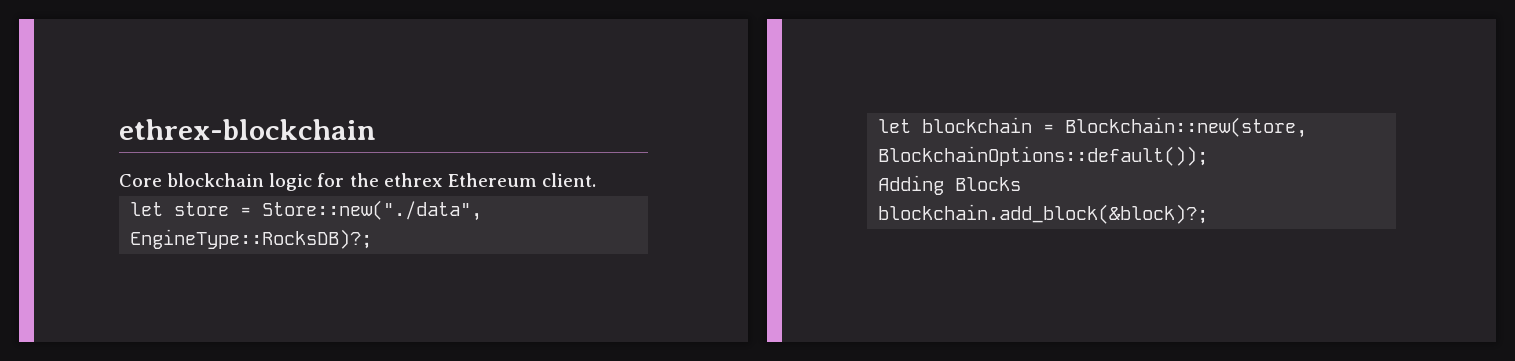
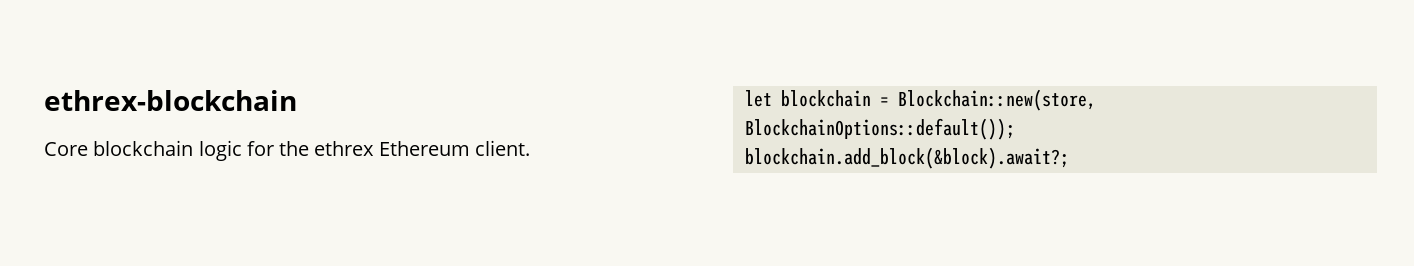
[130,200,483,221] [130,229,373,249] // let store = Store::new("./data", EngineType::RocksDB)?; -> (530, 148) none
[878,175,1022,195] [878,204,1209,224] Adding Blocks // blockchain.add_block(&block)?; -> [744,147,1069,169] blockchain.add_block(&block).await?;

